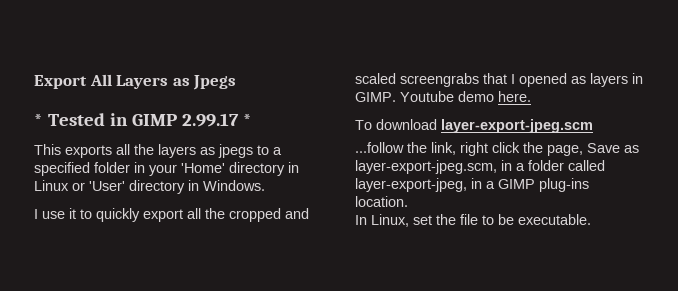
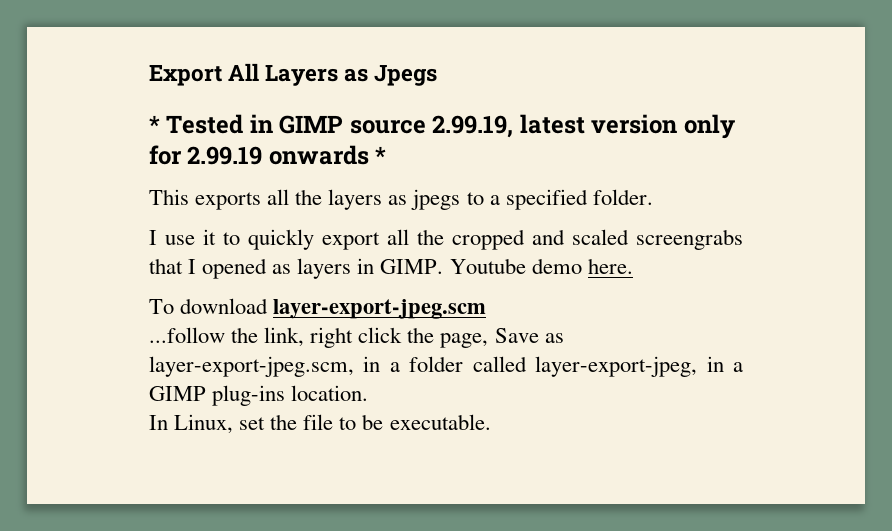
[181,113,239,127] 2.99.17 -> [349,114,735,139] [149,145,369,165] source 2.99.19, latest version only for 2.99.19 onwards
[94,162,299,176] [34,180,265,194] folder in your 'Home' directory in Linux or 'User' directory in Windows. -> [592,189,653,205] folder.

